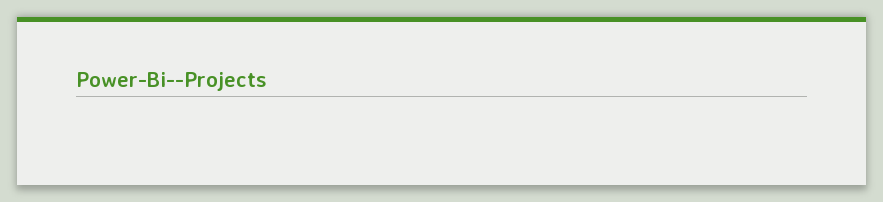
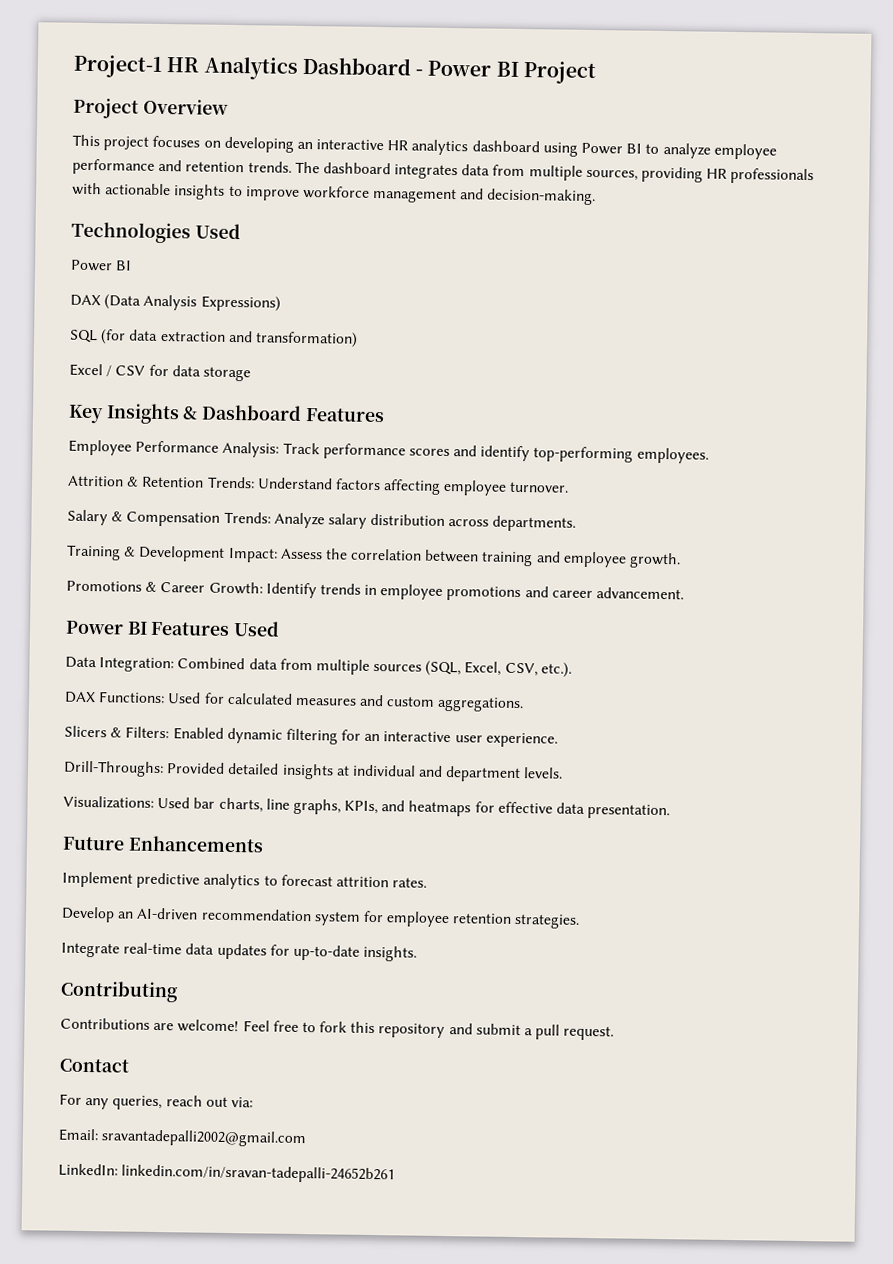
[76,72,267,91] Power-Bi--Projects -> [73,54,596,85] [73,97,229,119] [72,134,777,160] [72,158,815,185] [72,182,597,206] [71,221,241,244] [71,259,133,272] [70,294,281,312] [70,329,358,348] [69,363,251,382] [68,403,385,425] [68,439,709,464] [68,475,570,496] [67,509,577,532] [66,544,682,569] [66,580,685,602] [65,620,281,637] [65,656,572,678] [64,691,525,713] [64,725,558,748] [63,760,564,783] [63,795,671,820] [62,835,264,853] [62,871,428,890] [61,906,581,929] [61,942,418,962] [60,980,179,1003] [60,1017,615,1041] [59,1058,129,1073] [59,1093,253,1111] [58,1128,308,1148] [58,1163,396,1184] Project-1 HR Analytics Dashboard - Power BI Project // Project Overview // This project focuses on developing an interactive HR analytics dashboard using Power BI to analyze employee performance and retention trends. The dashboard integrates data from multiple sources, providing HR professionals with actionable insights to improve workforce management and decision-making. // Technologies Used // Power BI // DAX (Data Analysis Expressions) // SQL (for data extraction and transformation) // Excel / CSV for data storage // Key Insights & Dashboard Features // Employee Performance Analysis: Track performance scores and identify top-performing employees. // Attrition & Retention Trends: Understand factors affecting employee turnover. // Salary & Compensation Trends: Analyze salary distribution across departments. // Training & Development Impact: Assess the correlation between training and employee growth. // Promotions & Career Growth: Identify trends in employee promotions and career advancement. // Power BI Features Used // Data Integration: Combined data from multiple sources (SQL, Excel, CSV, etc.). // DAX Functions: Used for calculated measures and custom aggregations. // Slicers & Filters: Enabled dynamic filtering for an interactive user experience. // Drill-Throughs: Provided detailed insights at individual and department levels. // Visualizations: Used bar charts, line graphs, KPIs, and heatmaps for effective data presentation. // Future Enhancements // Implement predictive analytics to forecast attrition rates. // Develop an AI-driven recommendation system for employee retention strategies. // Integrate real-time data updates for up-to-date insights. // Contributing // Contributions are welcome! Feel free to fork this repository and submit a pull request. // Contact // For any queries, reach out via: // Email: sravantadepalli2002@gmail.com // LinkedIn: linkedin.com/in/sravan-tadepalli-24652b261

